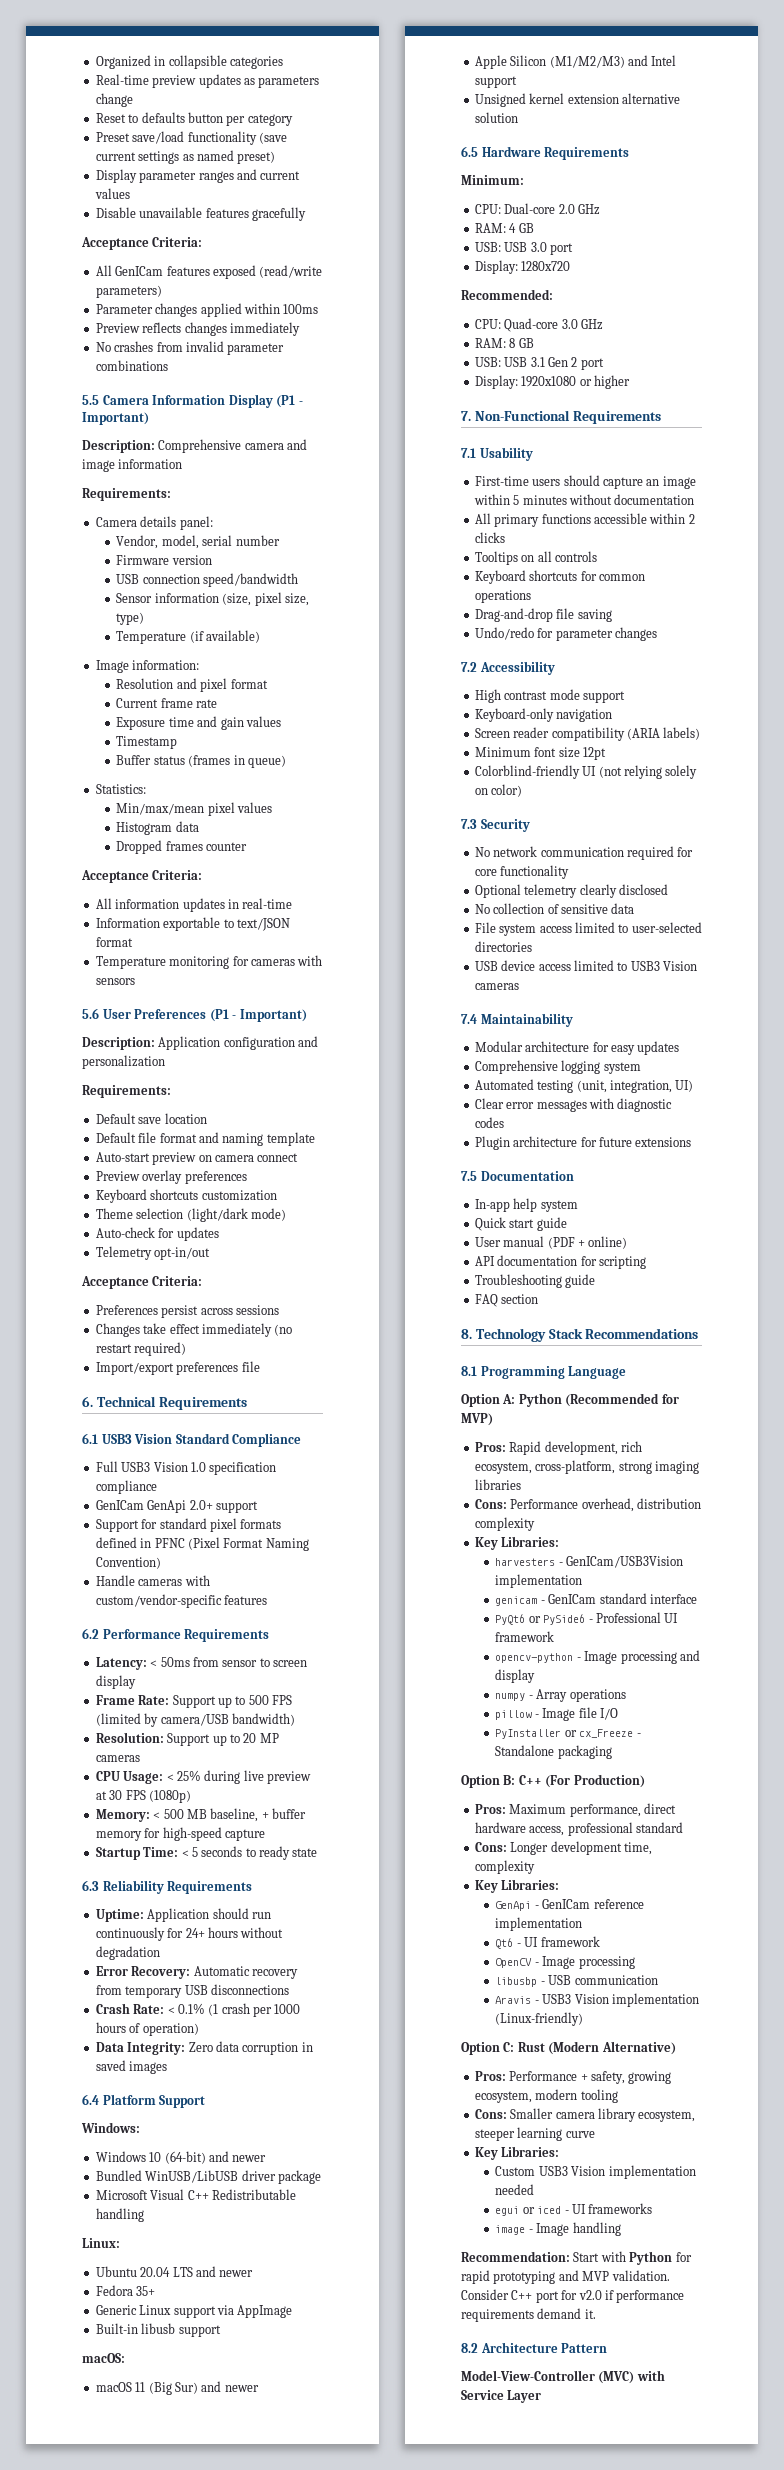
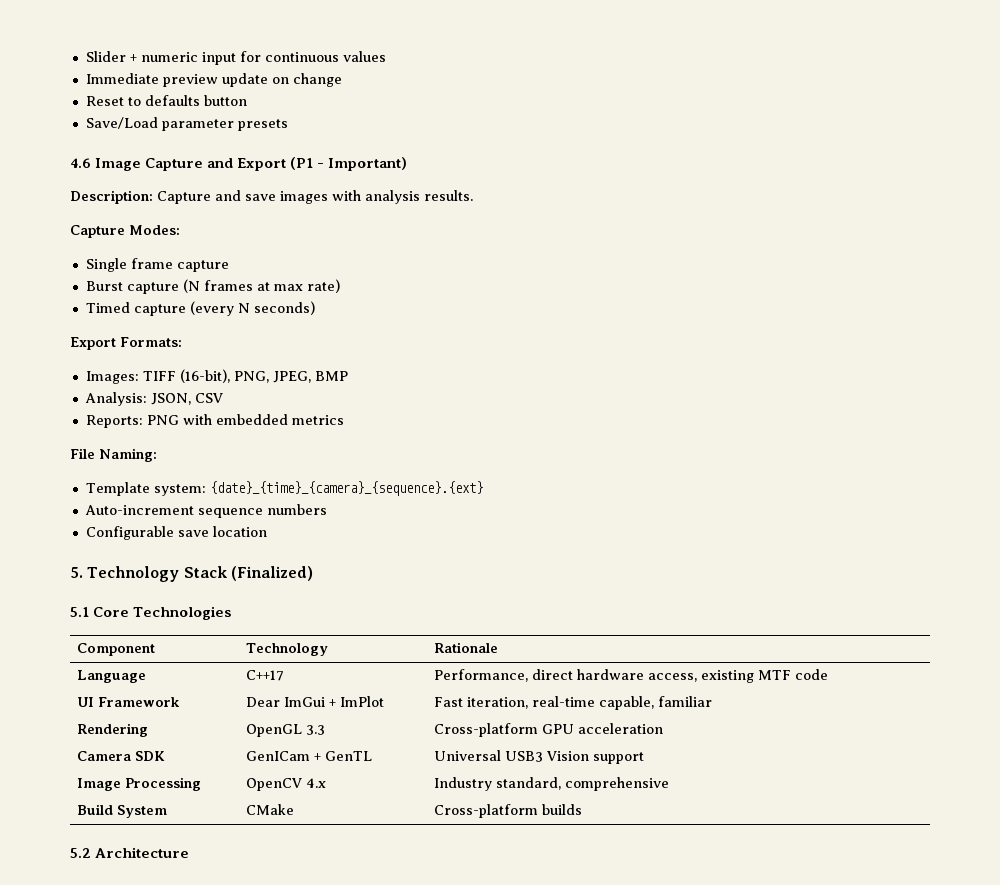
[95,55,283,69] [95,74,320,88] Organized in collapsible categories // Real-time preview updates as parameters -> [85,51,386,65] [85,73,289,87] Slider + numeric input for continuous values // Immediate preview update on
[226,114,293,126] [95,131,287,145] [95,150,276,164] [95,169,301,183] [94,188,130,199] [95,207,306,221] [81,237,203,250] [95,265,323,279] [95,285,162,298] [95,303,319,317] [95,322,300,336] [95,341,285,355] [95,360,168,371] [82,394,303,408] [82,412,149,425] [82,439,308,453] [82,459,183,472] [82,488,171,501] [95,516,213,530] [116,535,280,549] [116,555,212,565] [116,573,299,587] [116,592,309,606] [116,612,145,625] [116,630,261,644] [95,660,200,673] [116,678,268,692] [116,698,218,708] [116,716,281,730] [116,736,178,749] [116,755,286,768] [95,784,146,794] [116,802,273,816] [116,821,199,835] [116,840,248,854] [81,870,203,883] [95,898,293,912] [95,917,290,931] [95,937,133,947] [95,955,323,969] [95,978,135,985] [82,1008,307,1022] [82,1036,319,1050] [82,1055,165,1069] [82,1085,171,1098] [95,1113,207,1124] [95,1132,315,1146] [95,1152,299,1165] [95,1170,247,1184] [95,1189,277,1203] [95,1208,286,1222] [95,1227,219,1241] [95,1246,211,1260] [81,1276,203,1289] [95,1305,279,1318] [95,1323,293,1337] [95,1342,187,1356] [95,1361,260,1375] [82,1396,247,1410] [82,1433,302,1447] [95,1461,277,1475] [95,1480,157,1494] [95,1500,258,1513] [95,1518,282,1532] [95,1537,309,1551] [95,1557,161,1569] [95,1575,210,1586] [95,1594,268,1608] [82,1628,270,1642] [95,1657,307,1670] [95,1675,136,1689] [95,1695,292,1708] [95,1713,295,1727] [95,1732,279,1746] [95,1755,140,1762] [95,1770,311,1784] [95,1790,191,1803] [95,1808,306,1822] [95,1827,265,1841] [95,1846,318,1860] [82,1880,253,1894] [95,1908,271,1922] [95,1927,284,1941] [95,1946,160,1960] [95,1966,298,1979] [95,1984,289,1998] [95,2003,301,2017] [95,2022,199,2036] [95,2041,313,2055] [95,2060,168,2074] [82,2094,206,2108] [81,2122,140,2133] [95,2151,267,2164] [95,2170,321,2184] [95,2189,296,2200] [95,2208,144,2222] [82,2238,120,2248] [95,2266,254,2277] [95,2285,156,2296] [95,2305,293,2318] [95,2323,221,2337] [82,2353,125,2363] [95,2381,259,2395] [474,55,677,69] [474,76,517,88] [474,93,680,107] [474,112,518,123] [461,146,630,160] [461,175,524,185] [474,203,600,215] [474,223,534,233] [474,242,573,255] [474,260,571,274] [461,289,553,300] [474,318,603,332] [474,338,534,348] [474,357,604,370] [474,375,630,389] [461,410,661,424] [461,447,533,461] [474,475,696,489] [473,494,695,505] [474,513,695,527] [474,532,505,543] [474,551,597,565] [474,570,645,584] [474,590,531,603] [474,608,612,622] [474,627,657,641] [461,661,555,675] [474,689,625,703] [474,708,613,722] [474,727,701,741] [474,747,606,760] [474,765,698,779] [474,784,523,797] [461,819,530,832] [474,846,694,860] [474,865,570,879] [474,884,668,898] [474,903,635,914] [474,922,702,936] [474,941,532,952] [474,960,697,971] [474,983,519,990] [461,1013,573,1027] [474,1041,680,1055] [474,1060,641,1074] [474,1079,694,1093] [474,1098,673,1112] [474,1117,504,1128] [474,1136,692,1150] [461,1171,574,1181] [474,1198,578,1212] [474,1217,567,1231] [474,1236,628,1249] [474,1255,646,1269] [474,1274,596,1288] [474,1294,539,1307] [461,1328,699,1342] [461,1366,627,1379] [461,1393,679,1407] [461,1413,493,1426] [474,1441,642,1455] [474,1460,699,1474] [474,1479,521,1490] [474,1498,701,1512] [474,1517,535,1531] [474,1536,560,1550] [495,1556,684,1568] [495,1574,583,1588] [495,1593,697,1606] [495,1612,679,1625] [495,1631,555,1642] [495,1650,700,1664] [495,1669,536,1683] [495,1689,626,1702] [495,1707,618,1721] [495,1729,641,1739] [495,1745,612,1759] [461,1774,645,1788] [474,1803,676,1817] [474,1822,683,1836] [474,1841,652,1855] [474,1860,535,1874] [474,1879,560,1893] [495,1899,644,1911] [495,1917,583,1931] [495,1936,600,1949] [495,1956,635,1969] [495,1975,658,1987] [495,1993,699,2007] [495,2012,584,2026] [461,2041,676,2055] [474,2071,672,2084] [474,2089,618,2103] [474,2108,696,2122] [474,2127,595,2141] [474,2146,560,2160] [495,2165,696,2179] [495,2184,535,2195] [495,2203,653,2216] [495,2222,621,2236] [461,2251,692,2265] [461,2270,670,2284] [461,2289,685,2303] [461,2308,596,2322] [461,2342,608,2353] [461,2370,665,2384] [461,2390,542,2403] per category // Preset save/load functionality (save current settings as named preset) // Display parameter ranges and current values // Disable unavailable features gracefully // Acceptance Criteria: // All GenICam features exposed (read/write parameters) // Parameter changes applied within 100ms // Preview reflects changes immediately // No crashes from invalid parameter combinations // 5.5 Camera Information Display (P1 - Important) // Description: Comprehensive camera and image information // Requirements: // Camera details panel: // Vendor, model, serial number // Firmware version // USB connection speed/bandwidth // Sensor information (size, pixel size, type) // Temperature (if available) // Image information: // Resolution and pixel format // Current frame rate // Exposure time and gain values // Timestamp // Buffer status (frames in queue) // Statistics: // Min/max/mean pixel values // Histogram data // Dropped frames counter // Acceptance Criteria: // All information updates in real-time // Information exportable to text/JSON format // Temperature monitoring for cameras with sensors // 5.6 User Preferences (P1 - Important) // Description: Application configuration and personalization // Requirements: // Default save location // Default file format and naming template // Auto-start preview on camera connect // Preview overlay preferences // Keyboard shortcuts customization // Theme selection (light/dark mode) // Auto-check for updates // Telemetry opt-in/out // Acceptance Criteria: // Preferences persist across sessions // Changes take effect immediately (no restart required) // Import/export preferences file // 6. Technical Requirements // 6.1 USB3 Vision Standard Compliance // Full USB3 Vision 1.0 specification compliance // GenICam GenApi 2.0+ support // Support for standard pixel formats defined in PFNC (Pixel Format Naming Convention) // Handle cameras with custom/vendor-specific features // 6.2 Performance Requirements // Latency: < 50ms from sensor to screen display // Frame Rate: Support up to 500 FPS (limited by camera/USB bandwidth) // Resolution: Support up to 20 MP cameras // CPU Usage: < 25% during live preview at 30 FPS (1080p) // Memory: < 500 MB baseline, + buffer memory for high-speed capture // Startup Time: < 5 seconds to ready state // 6.3 Reliability Requirements // Uptime: Application should run continuously for 24+ hours without degradation // Error Recovery: Automatic recovery from temporary USB disconnections // Crash Rate: < 0.1% (1 crash per 1000 hours of operation) // Data Integrity: Zero data corruption in saved images // 6.4 Platform Support // Windows: // Windows 10 (64-bit) and newer // Bundled WinUSB/LibUSB driver package // Microsoft Visual C++ Redistributable handling // Linux: // Ubuntu 20.04 LTS and newer // Fedora 35+ // Generic Linux support via AppImage // Built-in libusb support // macOS: // macOS 11 (Big Sur) and newer // Apple Silicon (M1/M2/M3) and Intel support // Unsigned kernel extension alternative solution // 6.5 Hardware Requirements // Minimum: // CPU: Dual-core 2.0 GHz // RAM: 4 GB // USB: USB 3.0 port // Display: 1280x720 // Recommended: // CPU: Quad-core 3.0 GHz // RAM: 8 GB // USB: USB 3.1 Gen 2 port // Display: 1920x1080 or higher // 7. Non-Functional Requirements // 7.1 Usability // First-time users should capture an image within 5 minutes without documentation // All primary functions accessible within 2 clicks // Tooltips on all controls // Keyboard shortcuts for common operations // Drag-and-drop file saving // Undo/redo for parameter changes // 7.2 Accessibility // High contrast mode support // Keyboard-only navigation // Screen reader compatibility (ARIA labels) // Minimum font size 12pt // Colorblind-friendly UI (not relying solely on color) // 7.3 Security // No network communication required for core functionality // Optional telemetry clearly disclosed // No collection of sensitive data // File system access limited to user-selected directories // USB device access limited to USB3 Vision cameras // 7.4 Maintainability // Modular architecture for easy updates // Comprehensive logging system // Automated testing (unit, integration, UI) // Clear error messages with diagnostic codes // Plugin architecture for future extensions // 7.5 Documentation // In-app help system // Quick start guide // User manual (PDF + online) // API documentation for scripting // Troubleshooting guide // FAQ section // 8. Technology Stack Recommendations // 8.1 Programming Language // Option A: Python (Recommended for MVP) // Pros: Rapid development, rich ecosystem, cross-platform, strong imaging libraries // Cons: Performance overhead, distribution complexity // Key Libraries: // harvesters - GenICam/USB3Vision implementation // genicam - GenICam standard interface // PyQt6 or PySide6 - Professional UI framework // opencv-python - Image processing and display // numpy - Array operations // pillow - Image file I/O // PyInstaller or cx_Freeze - Standalone packaging // Option B: C++ (For Production) // Pros: Maximum performance, direct hardware access, professional standard // Cons: Longer development time, complexity // Key Libraries: // GenApi - GenICam reference implementation // Qt6 - UI framework // OpenCV - Image processing // libusbp - USB communication // Aravis - USB3 Vision implementation (Linux-friendly) // Option C: Rust (Modern Alternative) // Pros: Performance + safety, growing ecosystem, modern tooling // Cons: Smaller camera library ecosystem, steeper learning curve // Key Libraries: // Custom USB3 Vision implementation needed // egui or iced - UI frameworks // image - Image handling // Recommendation: Start with Python for rapid prototyping and MVP validation. Consider C++ port for v2.0 if performance requirements demand it. // 8.2 Architecture Pattern // Model-View-Controller (MVC) with Service Layer -> [85,117,288,131] [70,157,408,171] [70,190,473,204] [70,225,180,238] [85,258,229,272] [85,279,340,294] [85,301,315,316] [70,337,182,350] [85,369,348,384] [84,392,223,406] [85,414,344,428] [70,448,157,462] [85,481,483,496] [84,504,327,518] [85,526,267,540] [70,566,313,582] [70,606,232,620] [77,643,156,656] [246,643,329,656] [434,642,499,653] [77,670,147,683] [246,670,285,681] [434,669,829,683] [77,697,181,707] [246,696,385,707] [434,696,713,710] [77,723,149,737] [246,724,326,737] [434,723,664,737] [77,751,166,761] [246,751,373,761] [434,750,645,764] [77,777,202,791] [246,778,327,791] [434,777,670,791] [77,804,168,818] [246,804,295,815] [434,804,583,818] [70,847,190,858] // Save/Load parameter presets // 4.6 Image Capture and Export (P1 - Important) // Description: Capture and save images with analysis results. // Capture Modes: // Single frame capture // Burst capture (N frames at max rate) // Timed capture (every N seconds) // Export Formats: // Images: TIFF (16-bit), PNG, JPEG, BMP // Analysis: JSON, CSV // Reports: PNG with embedded metrics // File Naming: // Template system: {date}_{time}_{camera}_{sequence}.{ext} // Auto-increment sequence numbers // Configurable save location // 5. Technology Stack (Finalized) // 5.1 Core Technologies // Component | Technology | Rationale // Language | C++17 | Performance, direct hardware access, existing MTF code // UI Framework | Dear ImGui + ImPlot | Fast iteration, real-time capable, familiar // Rendering | OpenGL 3.3 | Cross-platform GPU acceleration // Camera SDK | GenICam + GenTL | Universal USB3 Vision support // Image Processing | OpenCV 4.x | Industry standard, comprehensive // Build System | CMake | Cross-platform builds // 5.2 Architecture

